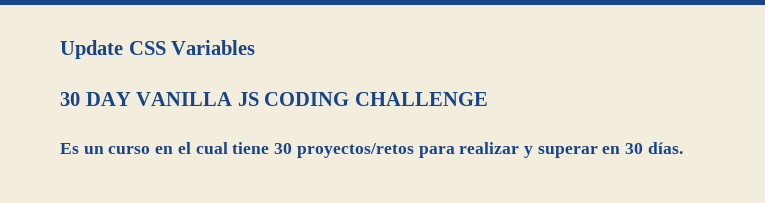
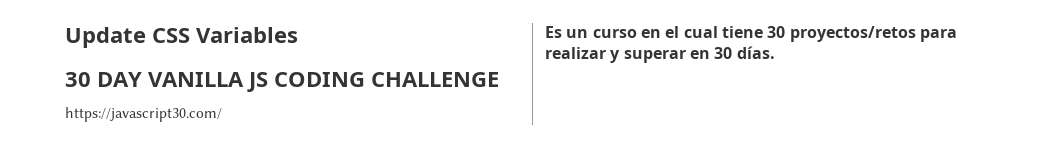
(488, 99) none -> [65,107,222,122] // https://javascript30.com/

